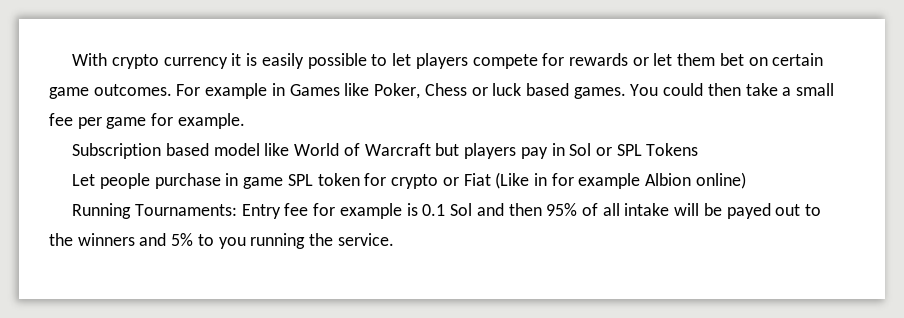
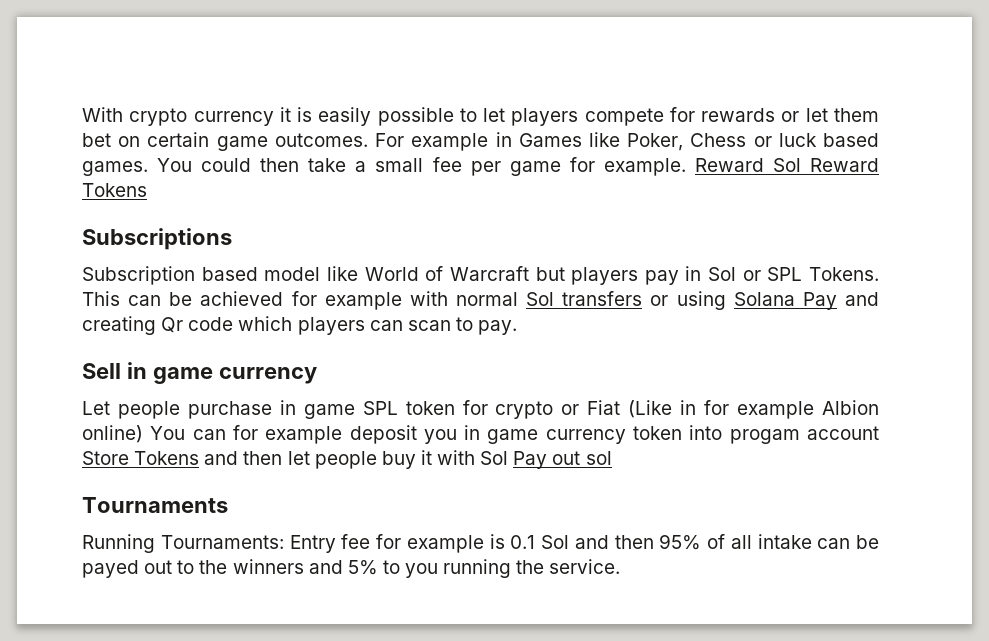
(245, 121) none -> [694,158,879,172] [82,183,147,197] [82,228,232,250] Reward Sol Reward Tokens // Subscriptions
[646,143,699,156] Tokens -> [809,267,879,281] [82,291,879,310] [82,316,518,335] [82,362,317,384] Tokens. This can be achieved for example with normal Sol transfers or using Solana Pay and creating Qr code which players can scan to pay. // Sell in game currency
(746, 180) none -> [150,425,879,444] [82,450,612,469] [82,497,228,513] You can for example deposit you in game currency token into progam account Store Tokens and then let people buy it with Sol Pay out sol // Tournaments
[674,203,700,216] will -> [817,538,851,549] can

